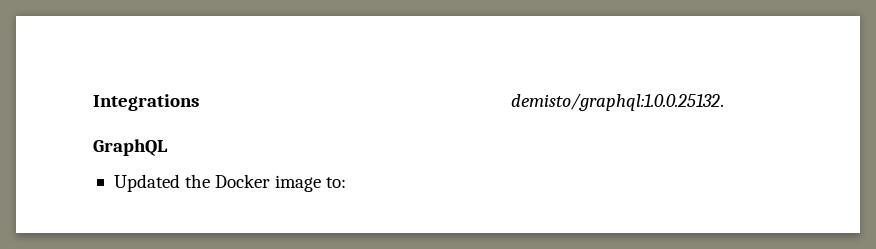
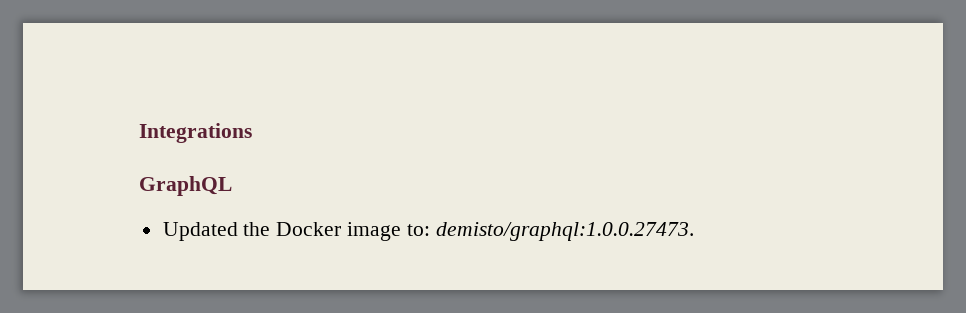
[510,93,724,111] demisto/graphql:1.0.0.25132. -> [435,222,694,241] demisto/graphql:1.0.0.27473.

